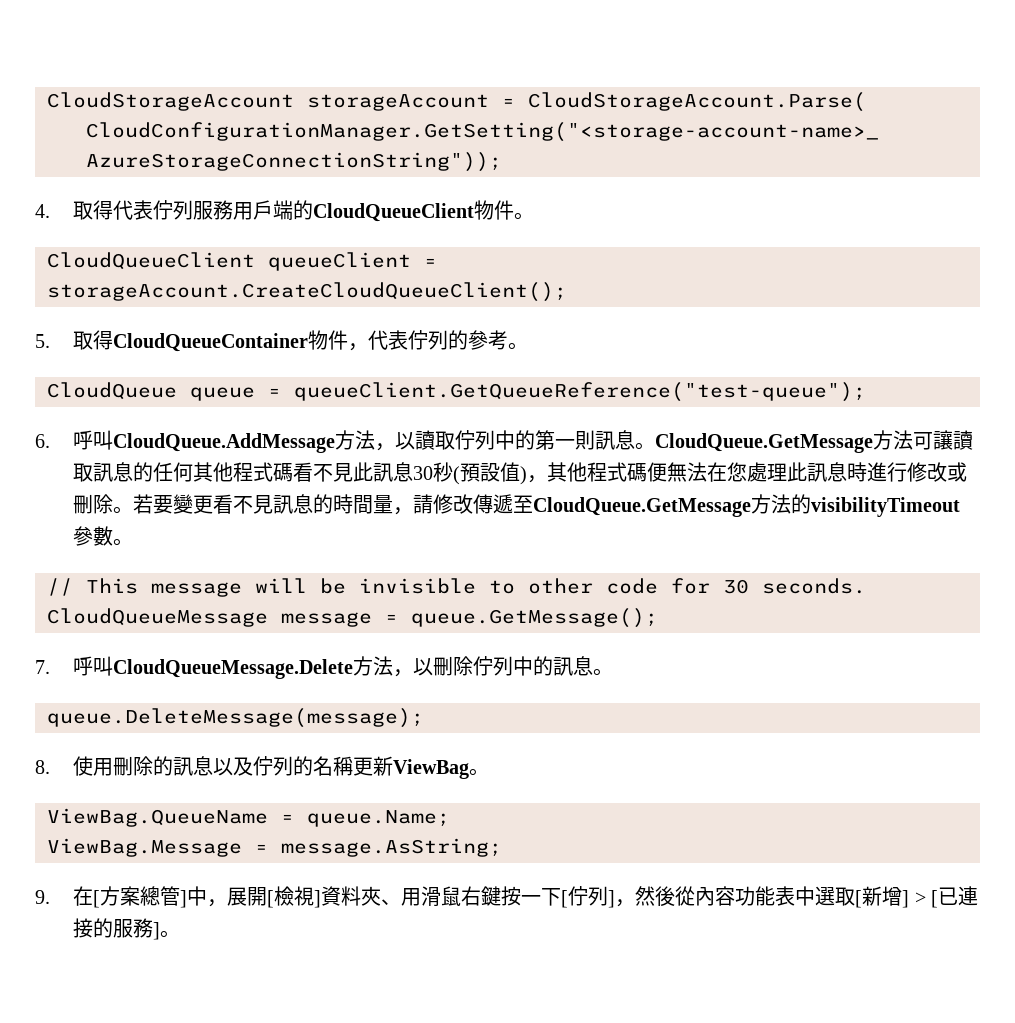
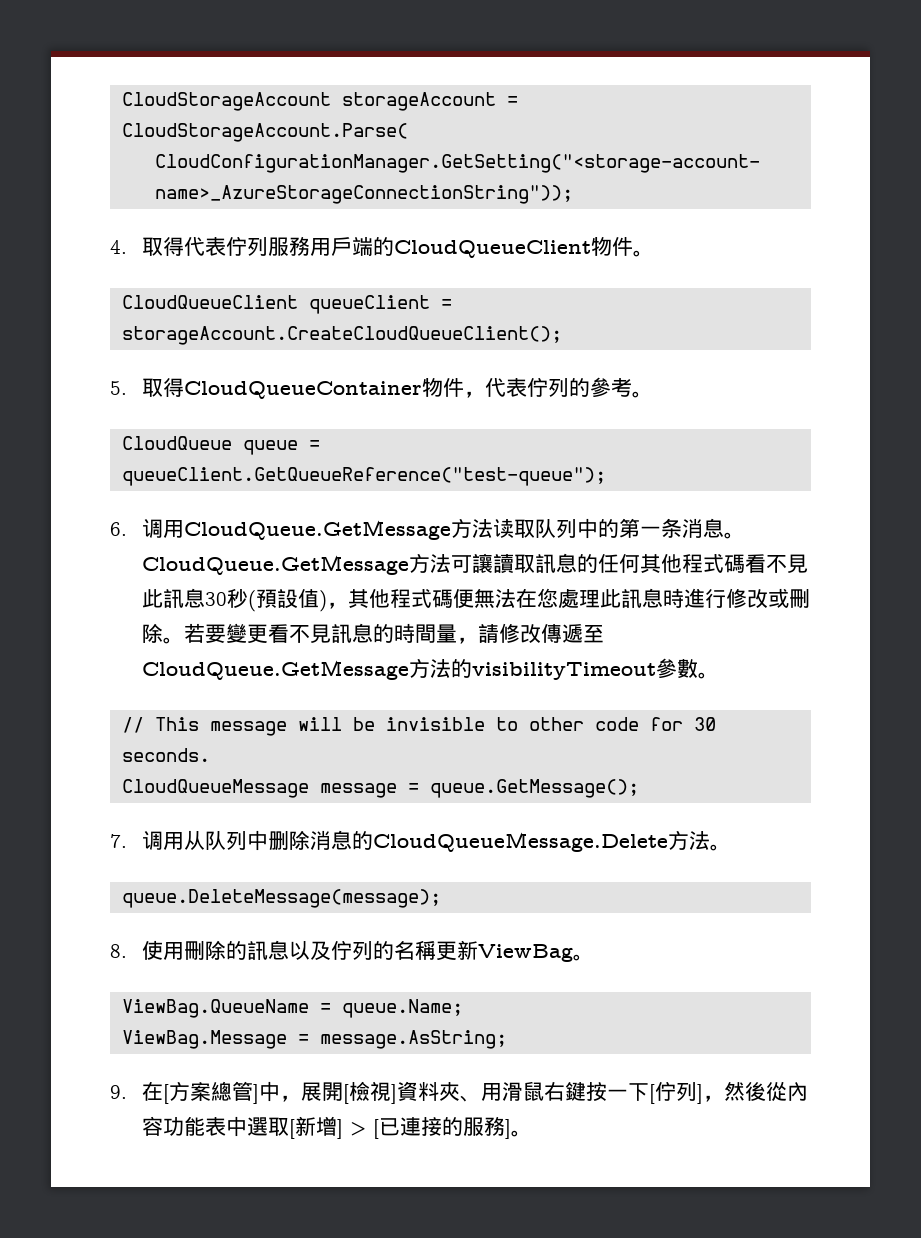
[73,430,476,453] 呼叫CloudQueue.AddMessage方法，以讀取佇 -> [142,518,557,540] 调用CloudQueue.GetMessage方法读取队
[575,430,616,450] 則訊 -> [661,518,704,538] 条消
[73,656,594,679] 呼叫CloudQueueMessage.Delete方法，以刪除佇列中的訊息 -> [142,830,711,852] 调用从队列中删除消息的CloudQueueMessage.Delete方法

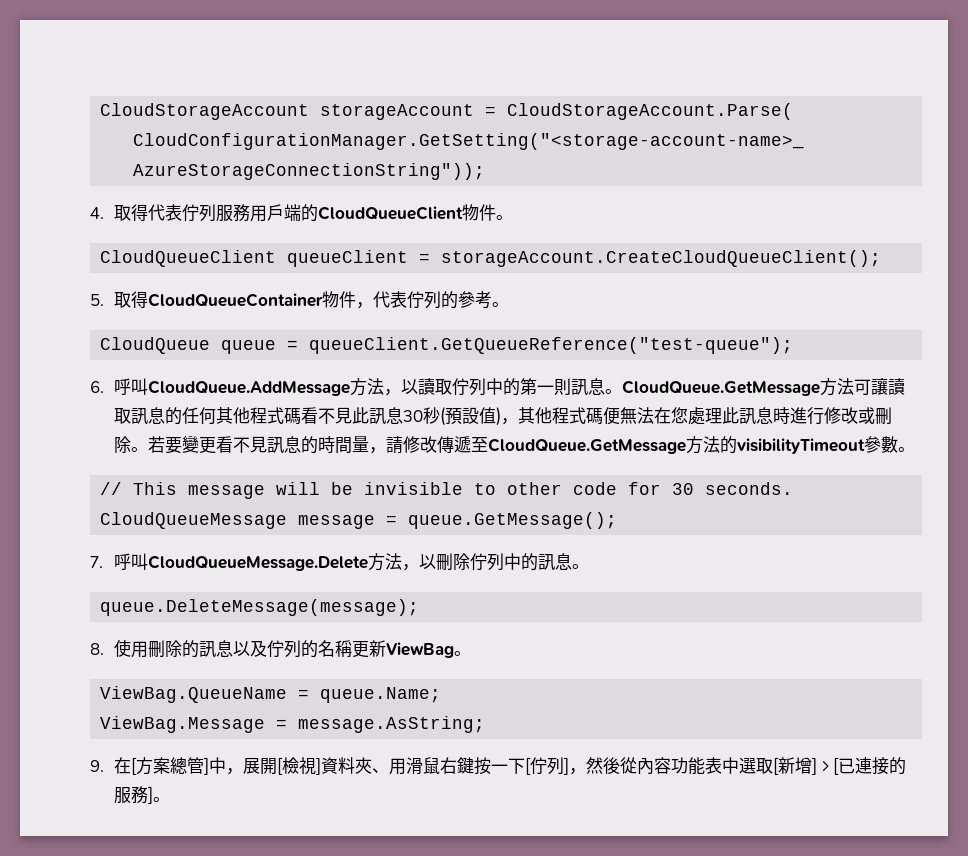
[142,518,557,540] 调用CloudQueue.GetMessage方法读取队 -> [114,378,470,396] 呼叫CloudQueue.AddMessage方法，以讀取佇
[661,518,704,538] 条消 -> [554,378,589,396] 則訊
[142,830,711,852] 调用从队列中删除消息的CloudQueueMessage.Delete方法 -> [114,553,573,571] 呼叫CloudQueueMessage.Delete方法，以刪除佇列中的訊息

